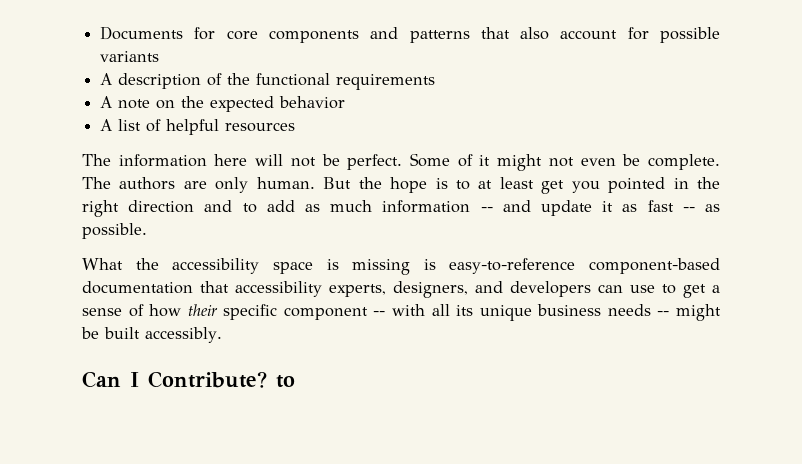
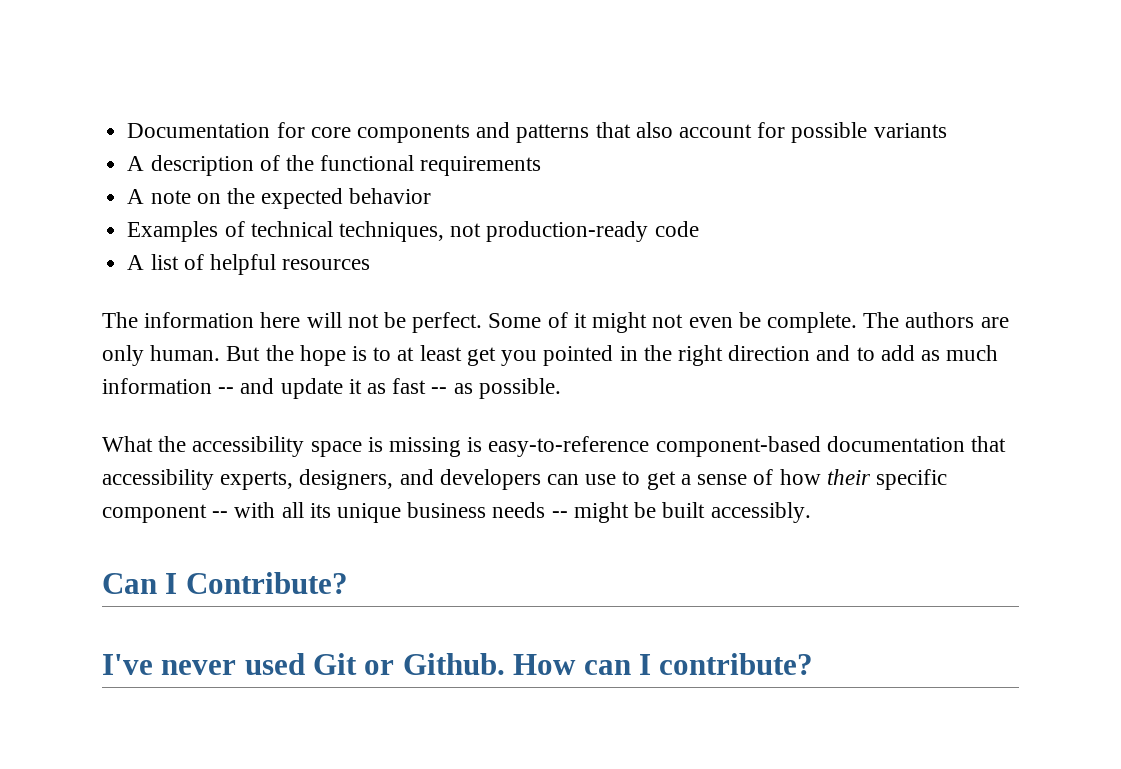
[100,26,184,40] Documents -> [127,123,271,138] Documentation
(346, 102) none -> [127,221,699,242] // Examples of technical techniques, not production-ready code
[276,375,295,388] to -> [102,653,814,675] // I've never used Git or Github. How can I contribute?

